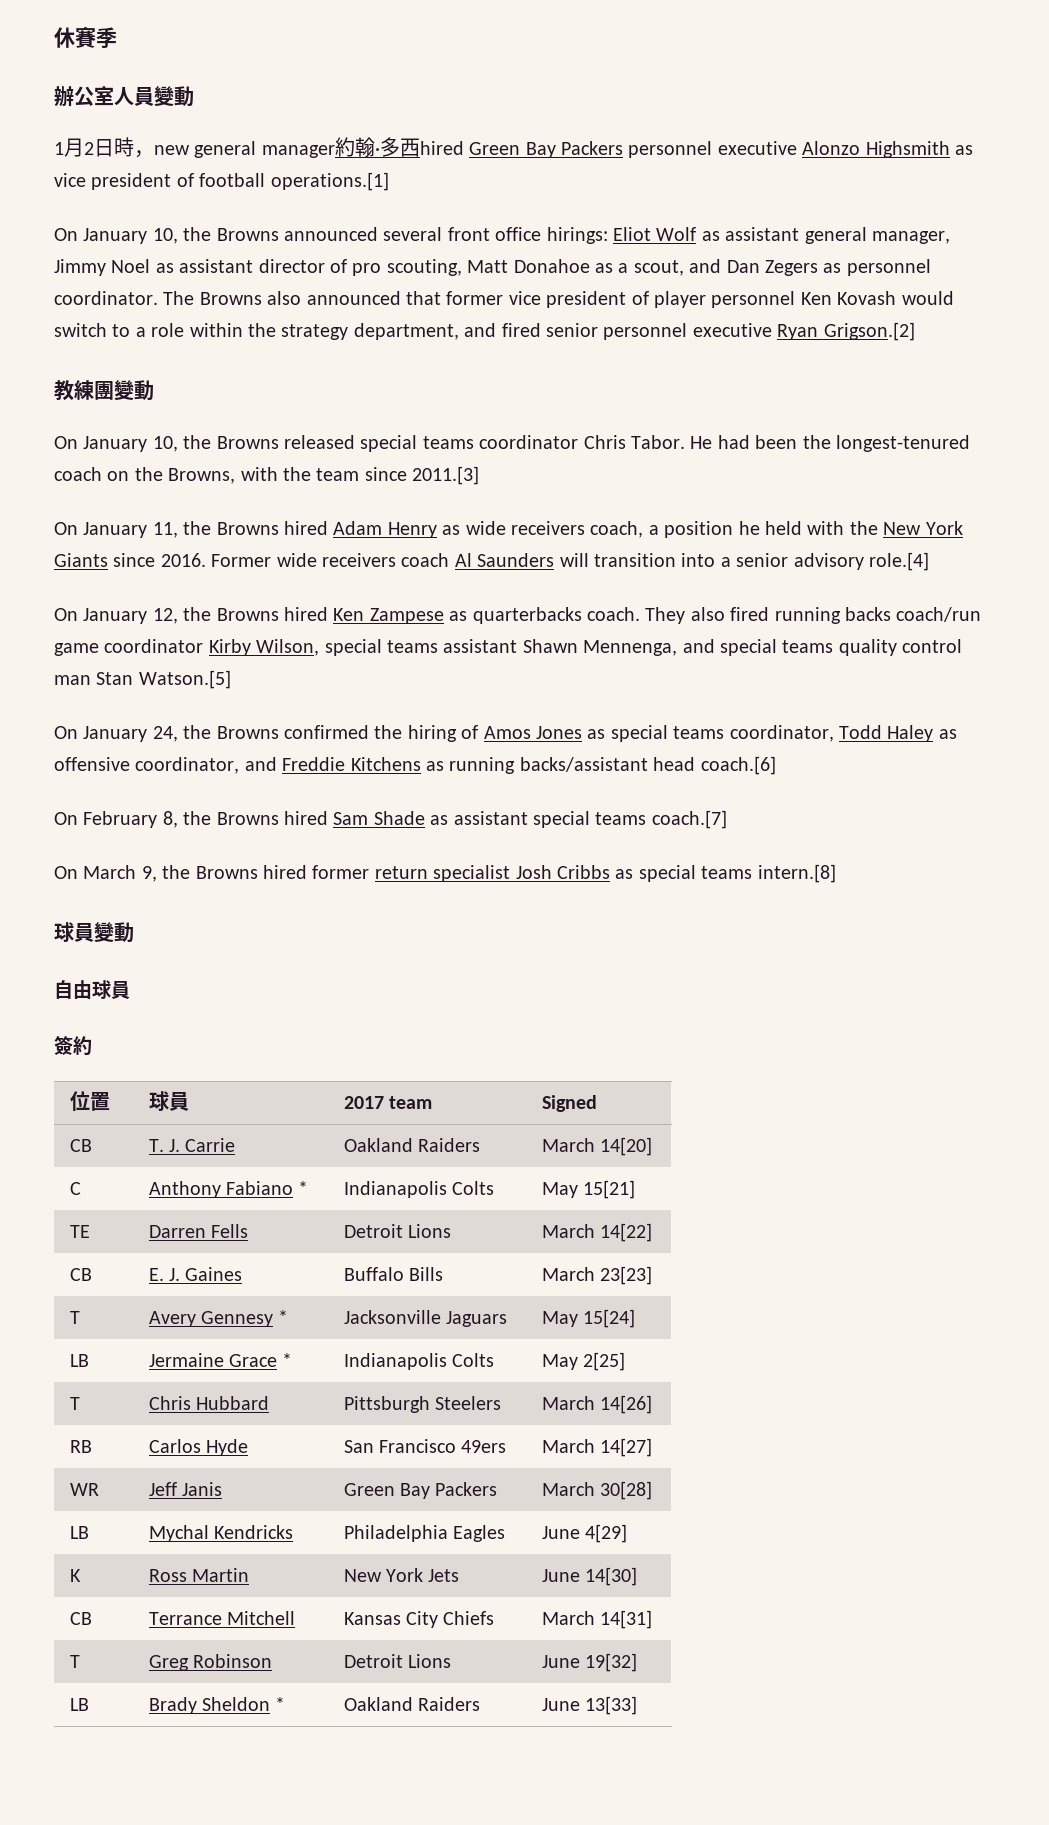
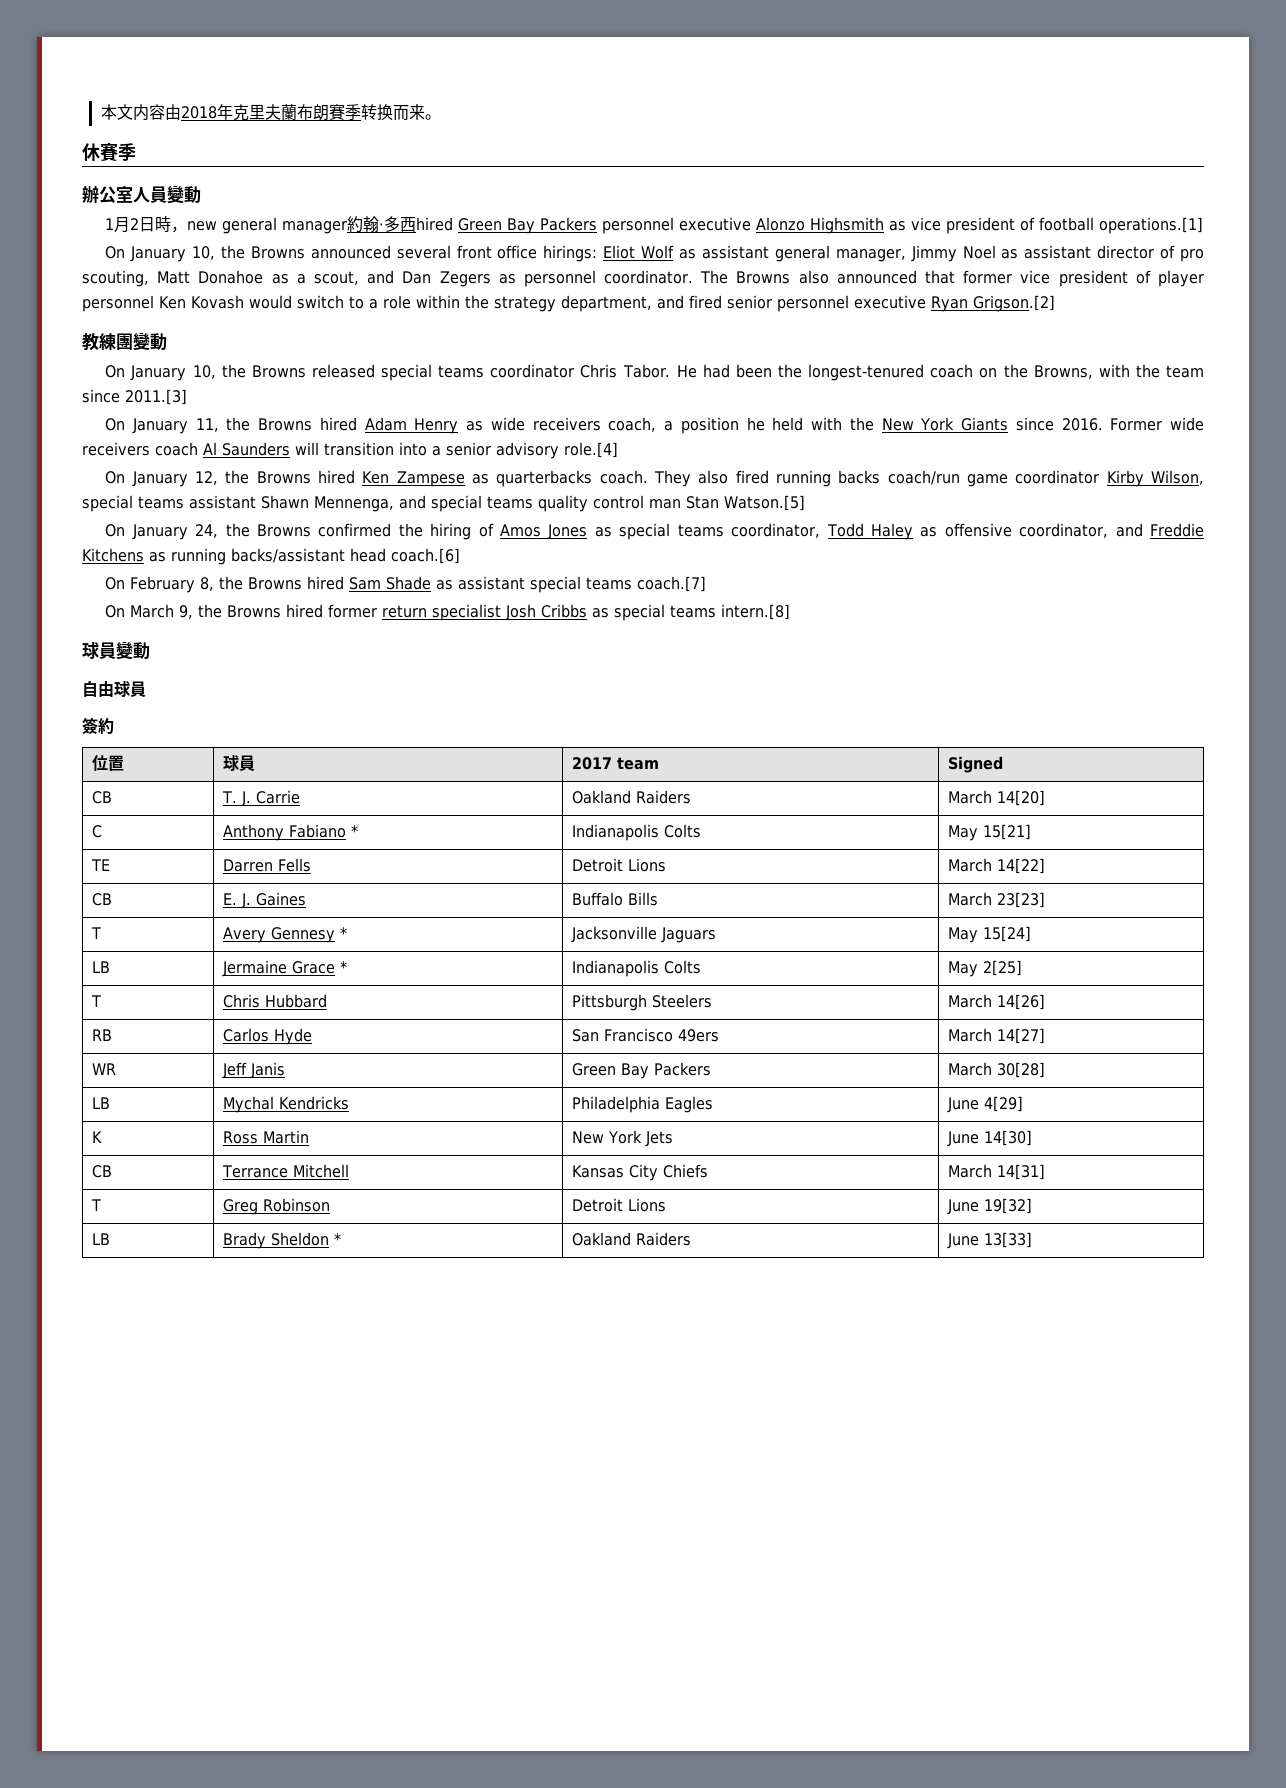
(54, 37) none -> [100,104,441,121] 本文内容由2018年克里夫蘭布朗賽季转换而来。 //

